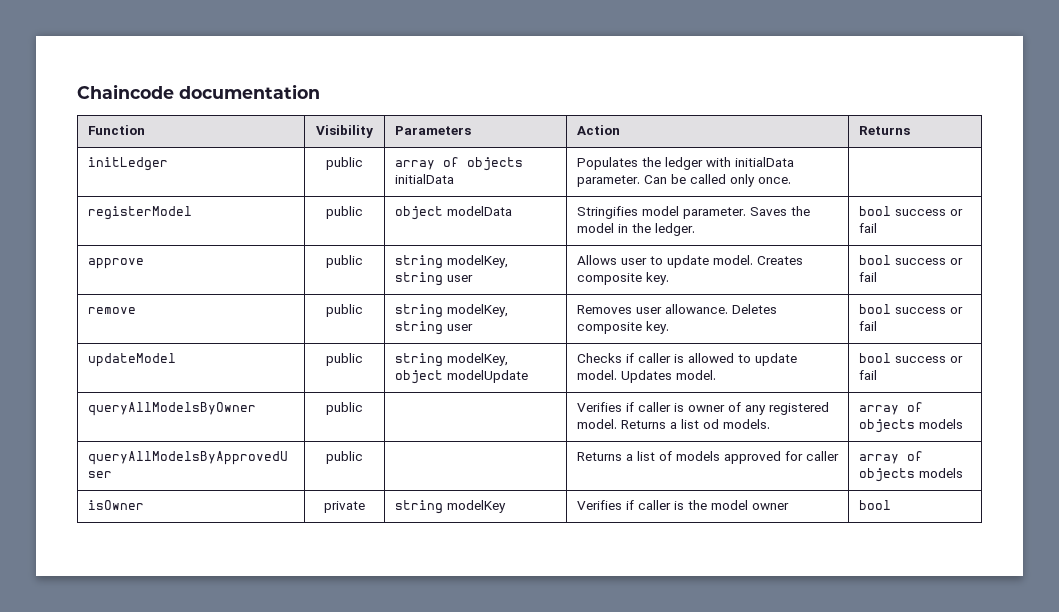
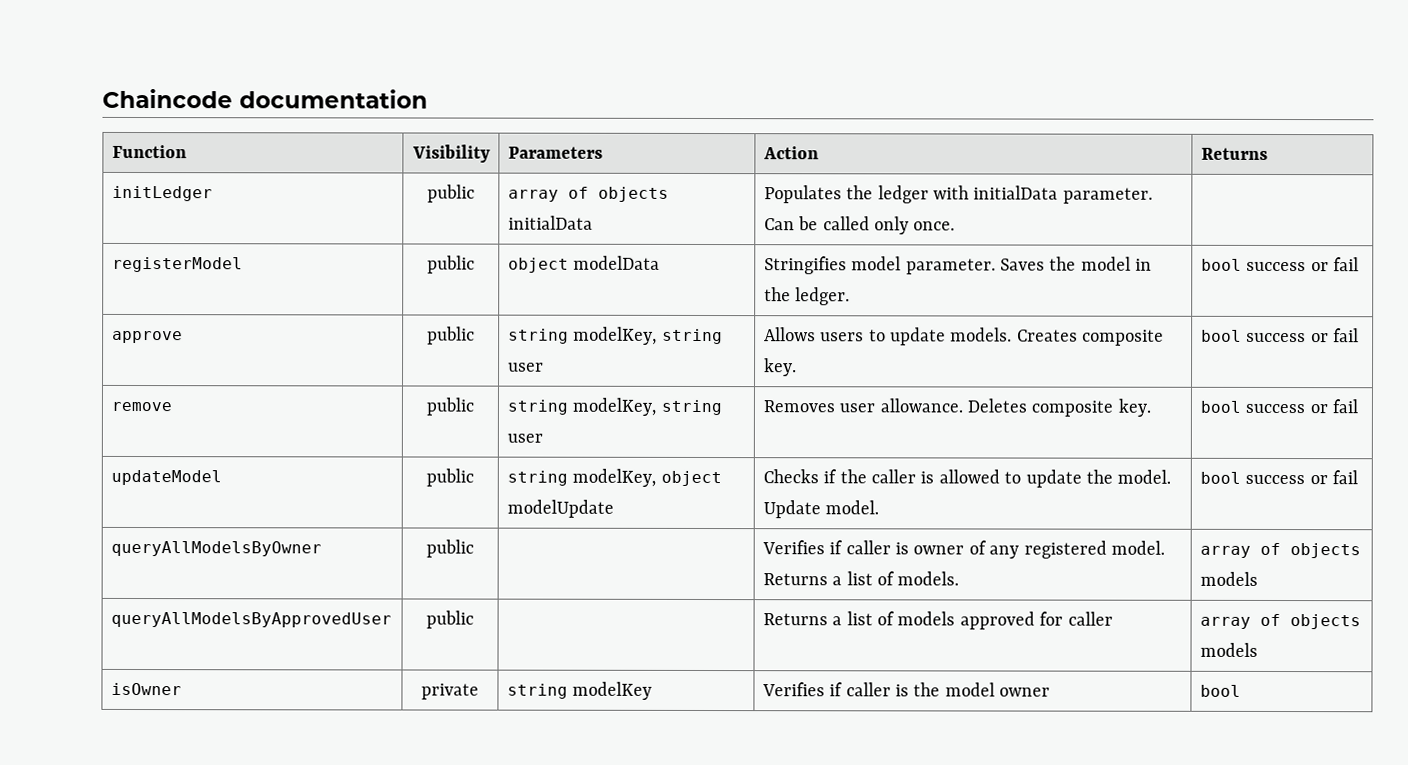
[620,255,753,268] user to update model. -> [820,327,1013,346] users to update models.
(634, 358) none -> [839,469,867,484] the
[576,370,672,383] model. Updates -> [1085,469,1172,484] [762,500,821,519] the model. Update
[702,419,719,429] od -> [876,571,895,586] of

